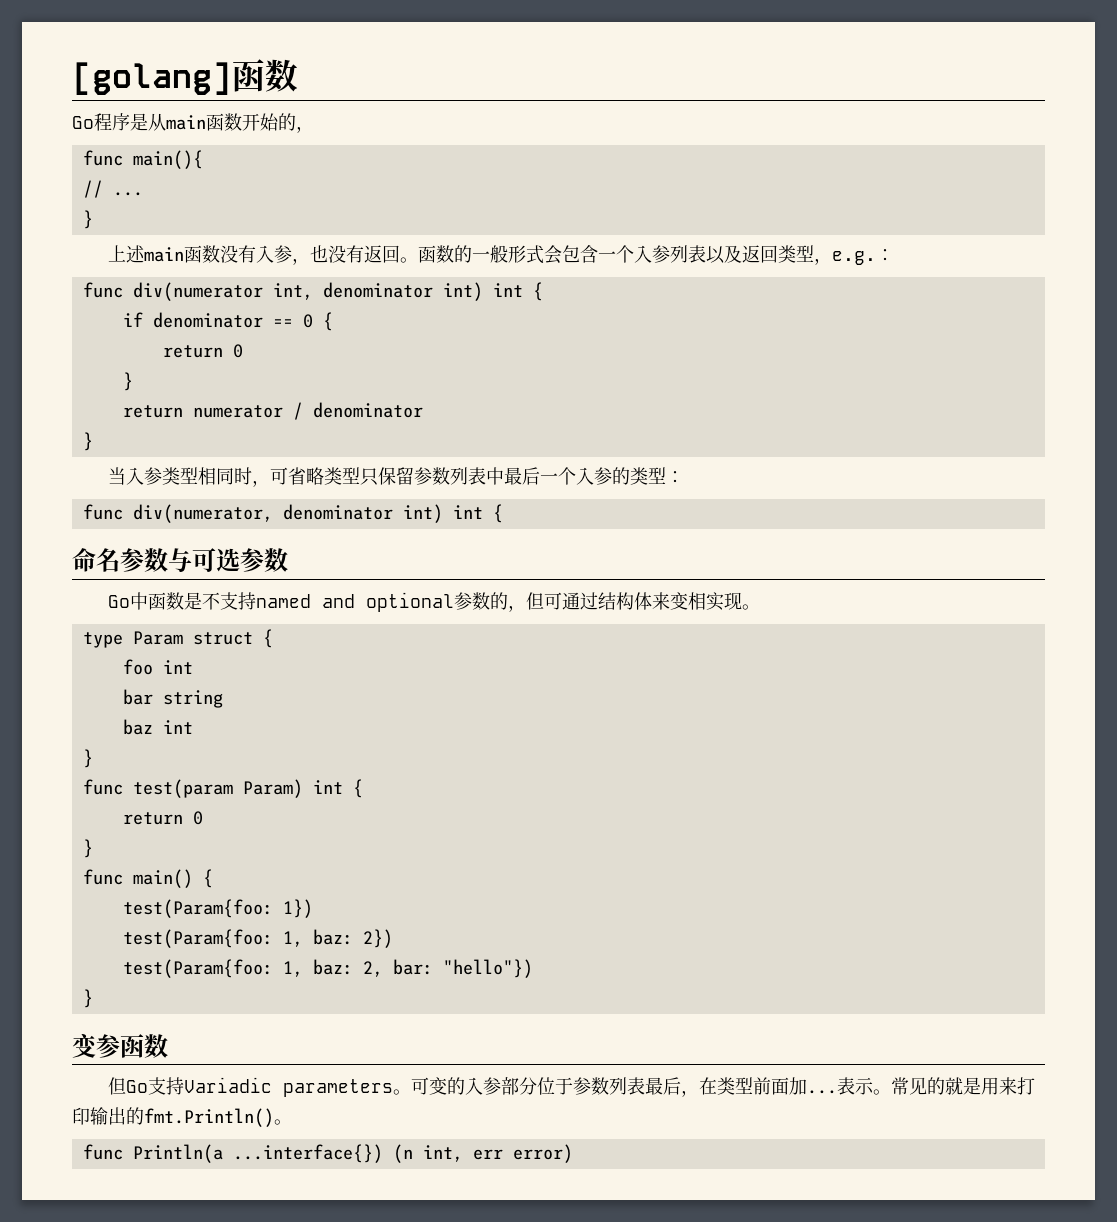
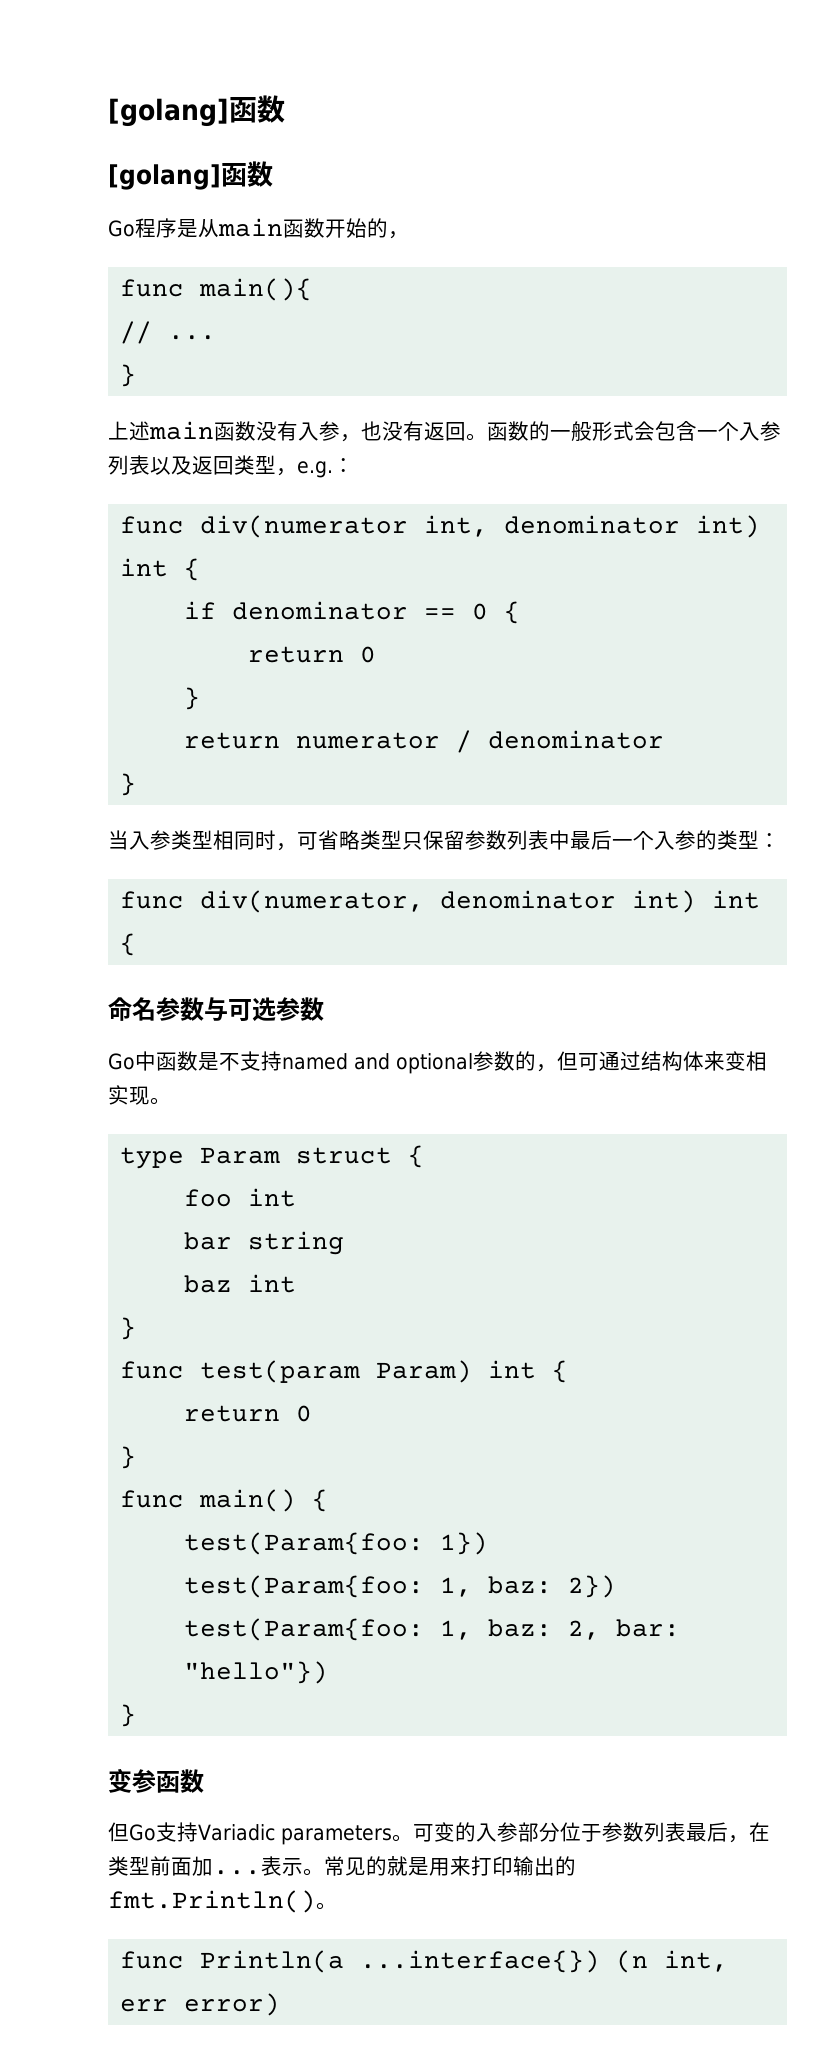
[72,59,298,95] [golang]函数 -> [108,95,285,127] [108,161,273,190] [golang]函数 // [golang]函数

